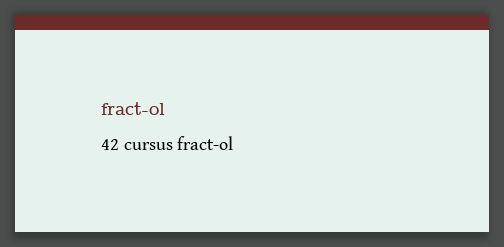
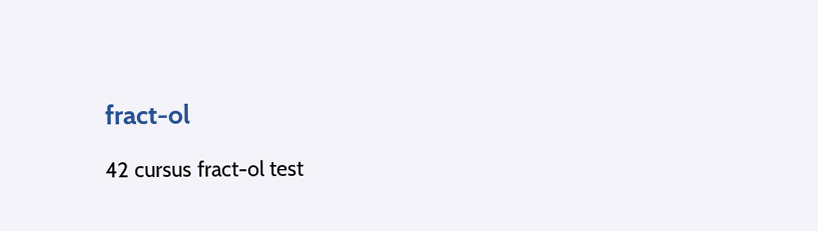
(234, 143) none -> [269,161,305,177] test

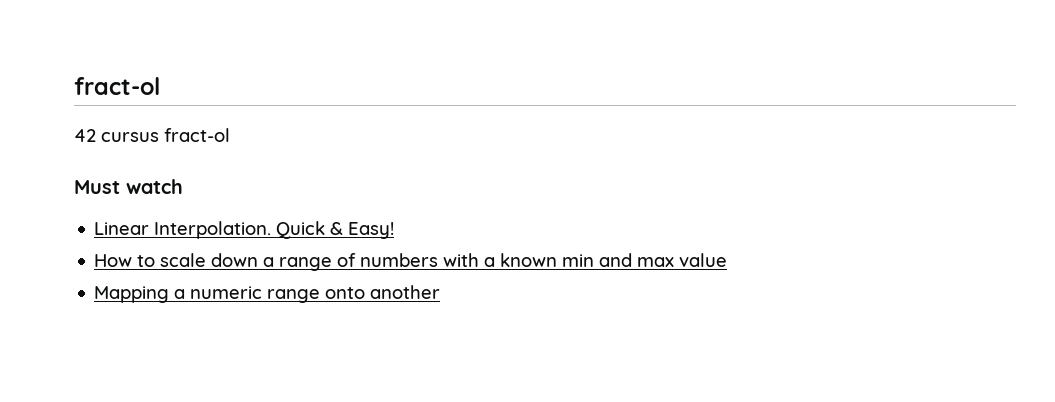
[269,161,305,177] test -> [74,179,183,194] [94,221,395,239] [94,253,728,271] [94,285,441,303] // Must watch // Linear Interpolation. Quick & Easy! // How to scale down a range of numbers with a known min and max value // Mapping a numeric range onto another

